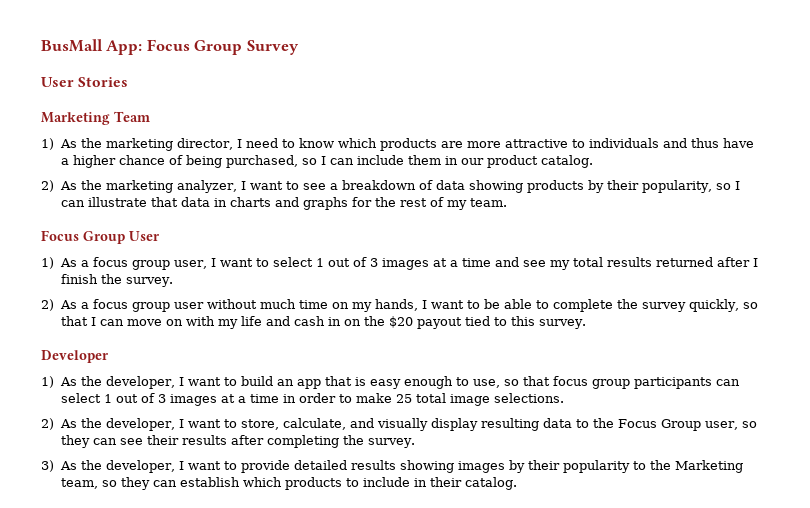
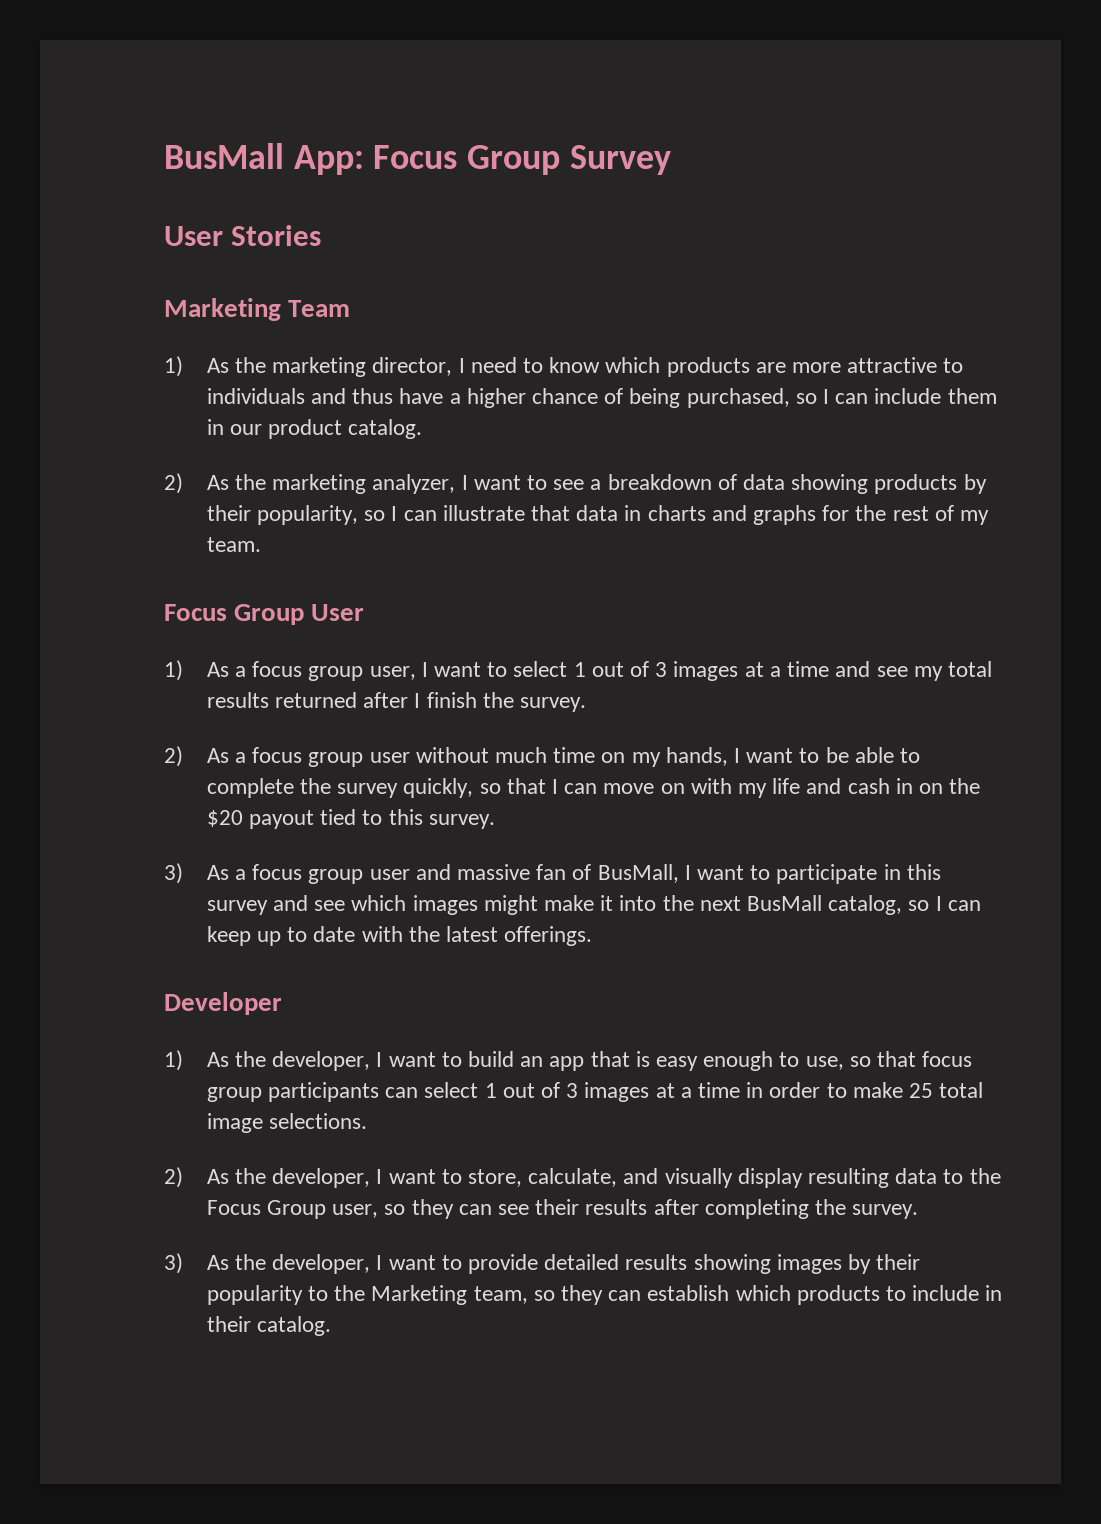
(586, 324) none -> [164,863,941,884] [206,895,981,915] [206,926,593,946] // 3) As a focus group user and massive fan of BusMall, I want to participate in this survey and see which images might make it into the next BusMall catalog, so I can keep up to date with the latest offerings.

